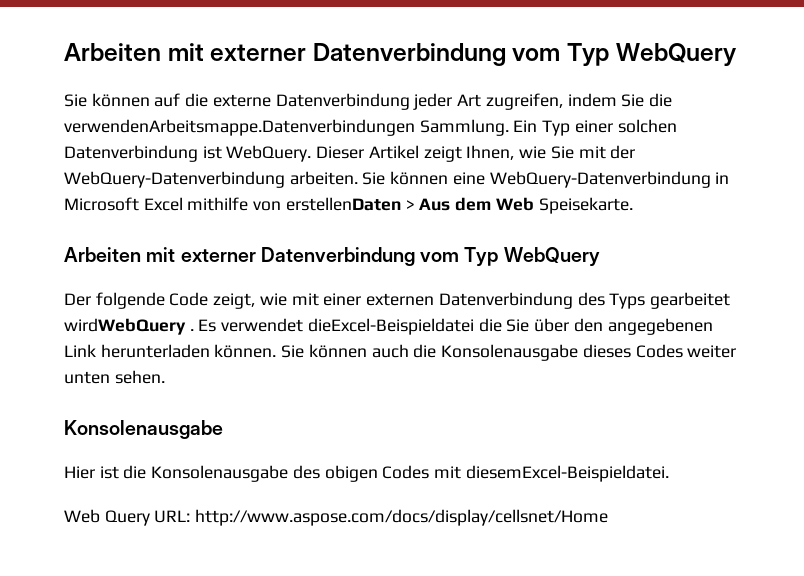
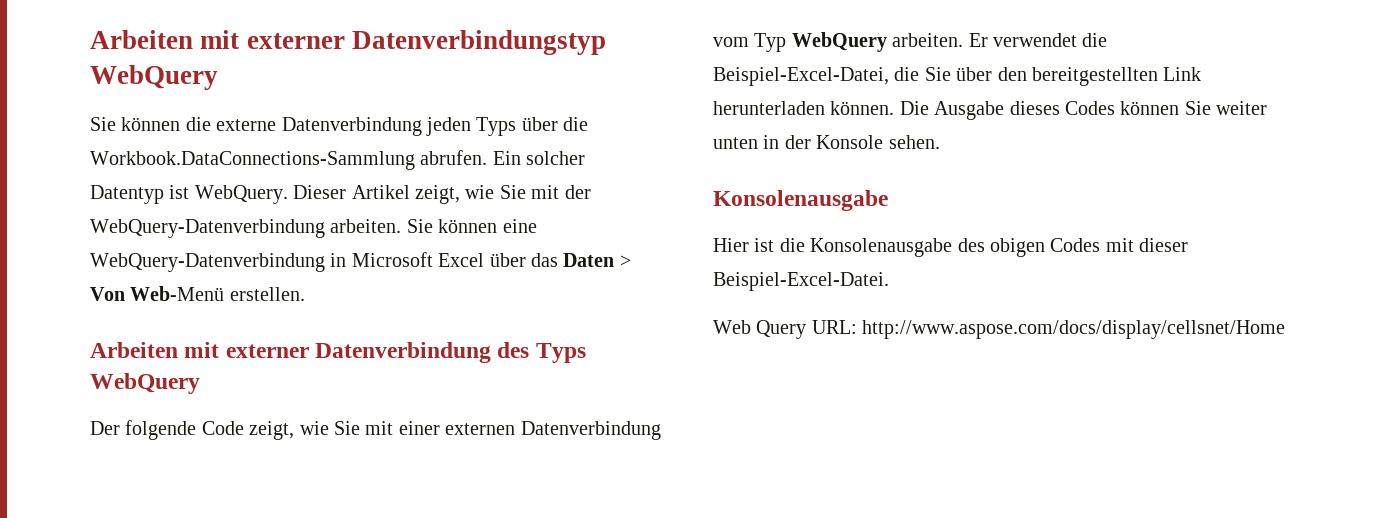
[64,43,610,66] Arbeiten mit externer Datenverbindung vom Typ -> [90,30,606,55] Arbeiten mit externer Datenverbindungstyp
[154,93,181,107] auf -> (181, 124) none
[413,93,672,110] [64,119,677,136] [64,145,198,162] jeder Art zugreifen, indem Sie die verwendenArbeitsmappe.Datenverbindungen Sammlung. Ein Typ einer solchen Datenverbindung -> [426,117,589,136] [90,150,586,170] [90,185,164,204] jeden Typs über die Workbook.DataConnections-Sammlung abrufen. Ein solcher Datentyp
[423,145,515,162] zeigt Ihnen, -> [415,185,460,204] zeigt,
[187,197,633,214] [64,247,499,266] mithilfe von erstellenDaten > Aus dem Web Speisekarte. // Arbeiten mit externer Datenverbindung vom Typ -> [489,253,631,267] [90,286,305,301] [90,342,586,363] über das Daten > Von Web-Menü erstellen. // Arbeiten mit externer Datenverbindung des Typs
(287, 299) none -> [334,421,360,435] Sie
[577,292,730,309] [64,318,474,335] des Typs gearbeitet wirdWebQuery . Es verwendet dieExcel-Beispieldatei -> [713,32,1108,52] [713,67,889,86] vom Typ WebQuery arbeiten. Er verwendet die Beispiel-Excel-Datei,
[607,318,713,335] angegebenen -> [1032,67,1158,86] bereitgestellten
[281,344,737,361] [64,371,110,384] Sie können auch die Konsolenausgabe dieses Codes weiter unten -> [899,101,1268,120] [713,135,884,149] Die Ausgabe dieses Codes können Sie weiter unten in der Konsole
[465,465,669,482] diesemExcel-Beispieldatei. -> [1139,238,1189,252] [713,272,889,291] dieser Beispiel-Excel-Datei.

